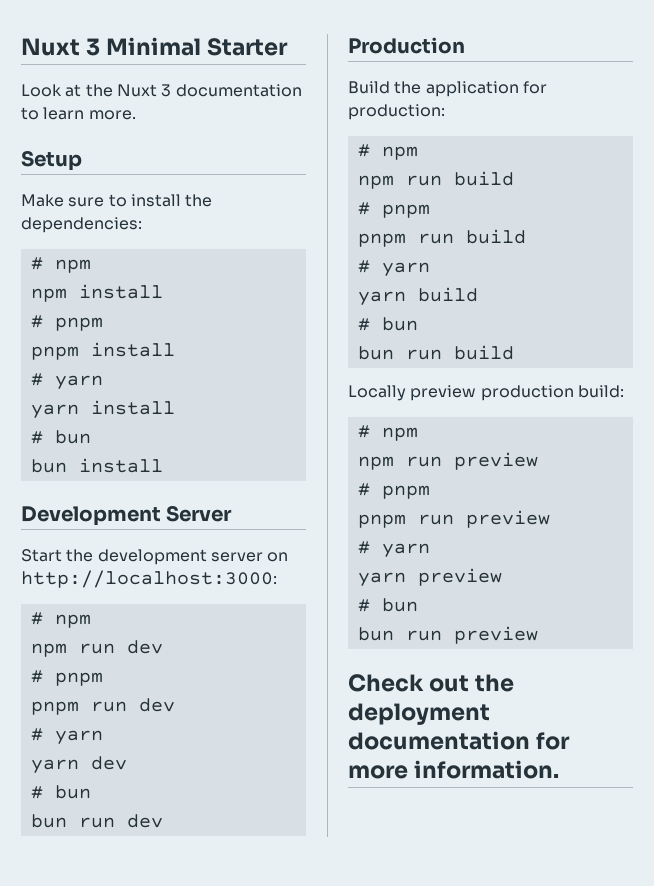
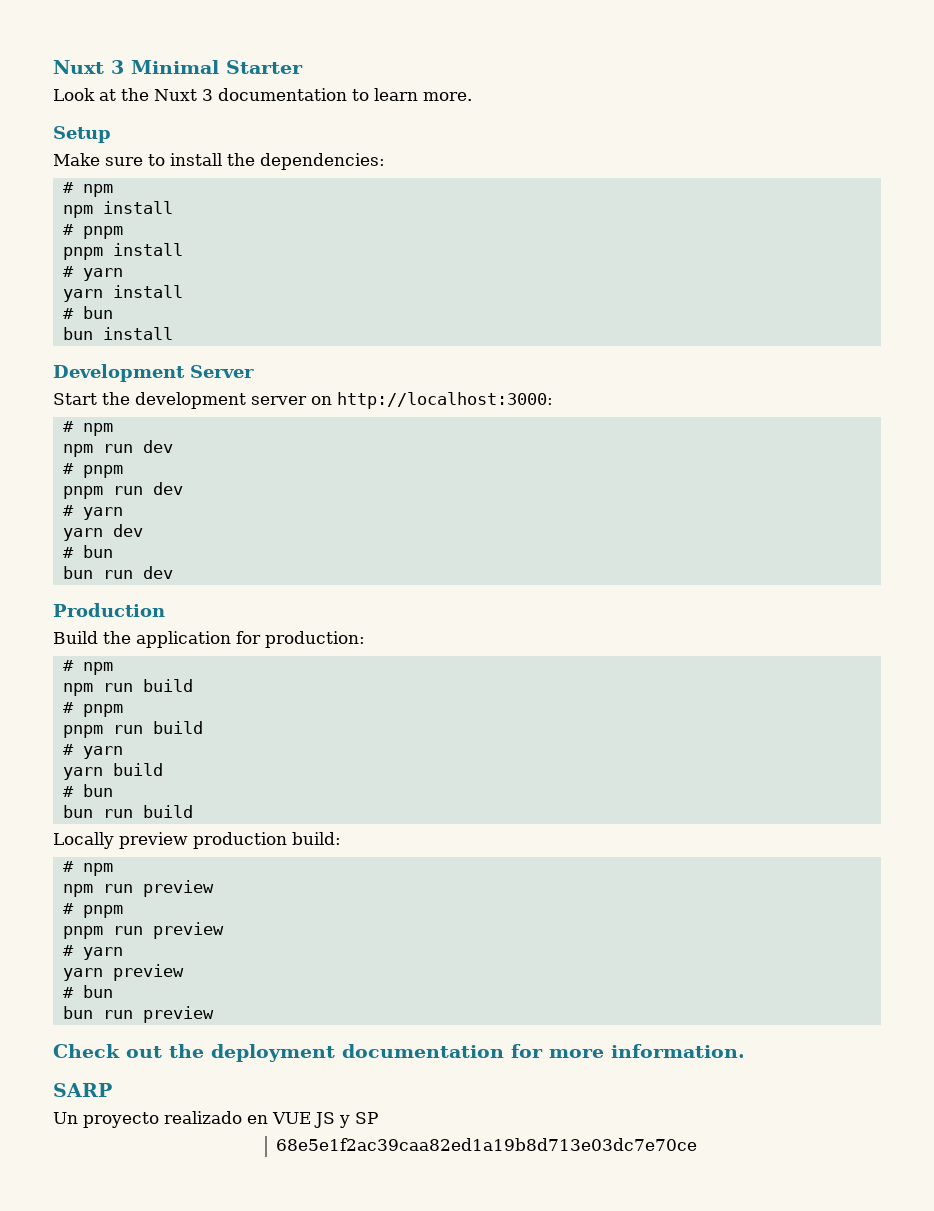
(560, 769) none -> [53,1083,112,1097] [53,1111,378,1128] [276,1138,698,1151] // SARP // Un proyecto realizado en VUE JS y SP // 68e5e1f2ac39caa82ed1a19b8d713e03dc7e70ce

